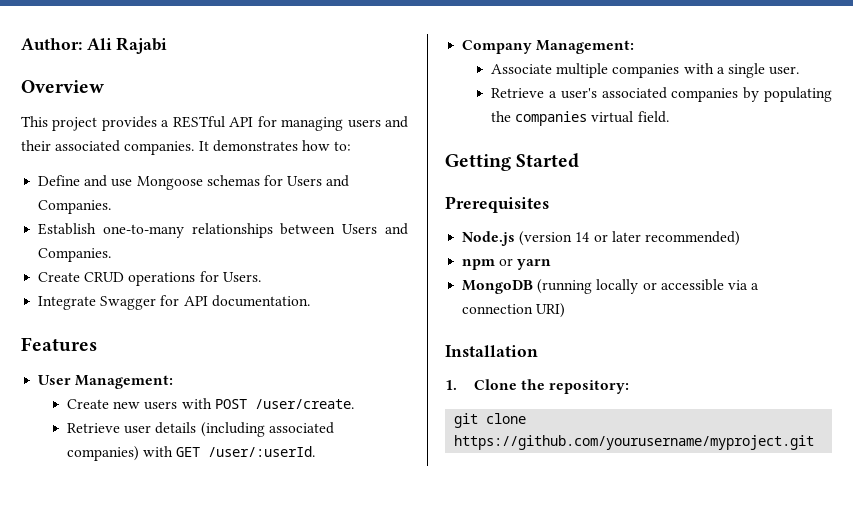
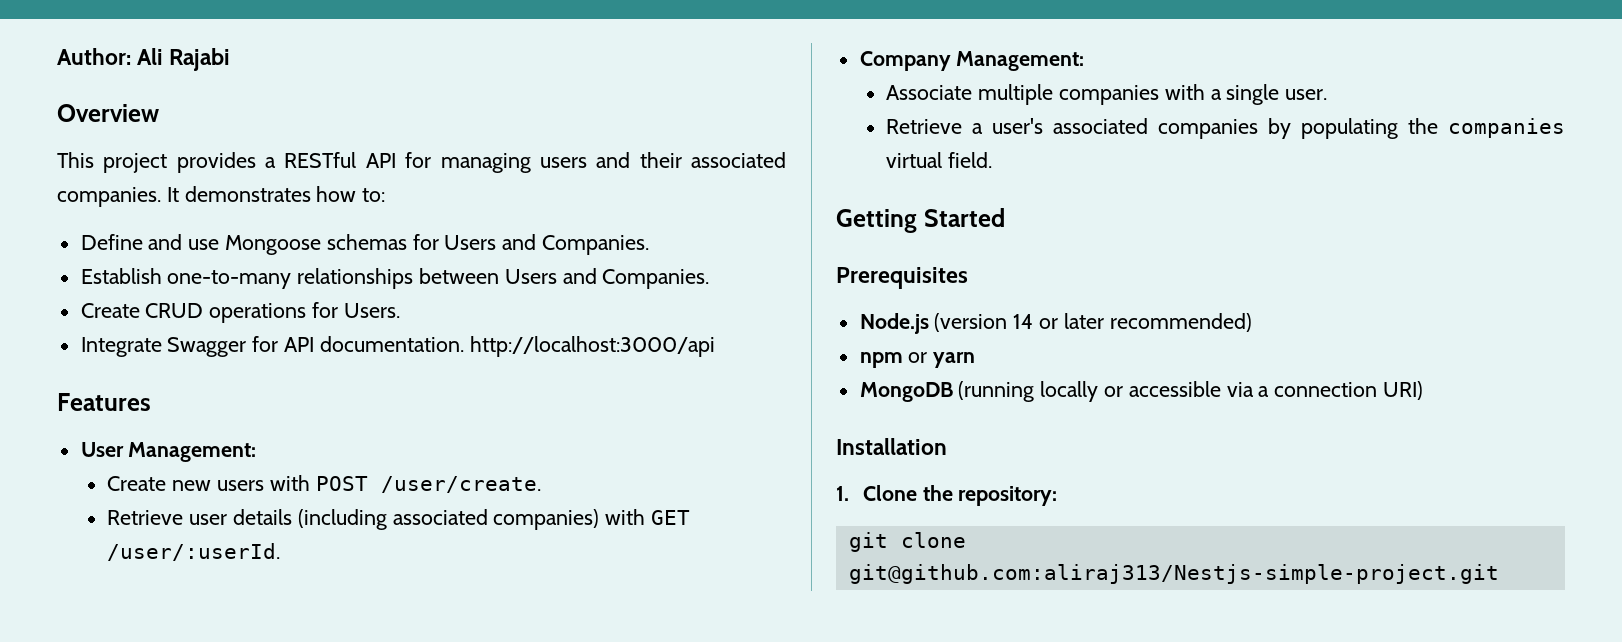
(310, 301) none -> [469,336,715,357] http://localhost:3000/api
[454,435,815,450] https://github.com/yourusername/myproject.git -> [848,564,1499,584] git@github.com:aliraj313/Nestjs-simple-project.git

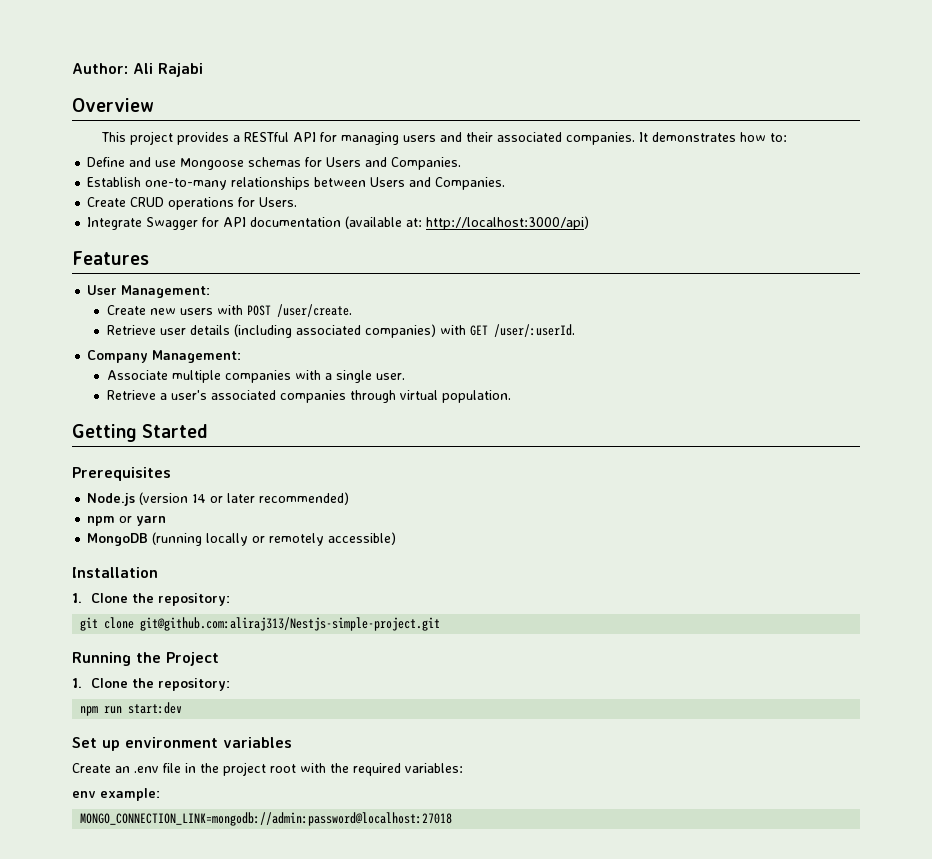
[319,336,715,357] documentation. http://localhost:3000/api -> [250,216,590,230] documentation (available at: http://localhost:3000/api)
[1268,118,1565,139] [886,152,993,168] by populating the companies virtual field. -> [349,390,511,403] through virtual population.
[1128,381,1424,400] accessible via a connection URI) -> [269,532,397,546] remotely accessible)
(1499, 574) none -> [72,652,219,666] [72,678,231,691] [80,702,183,716] [72,737,292,751] [72,762,463,776] [72,788,160,801] [80,812,453,826] // Running the Project // 1. Clone the repository: // npm run start:dev // Set up environment variables // Create an .env file in the project root with the required variables: // env example: // MONGO_CONNECTION_LINK=mongodb://admin:password@localhost:27018

